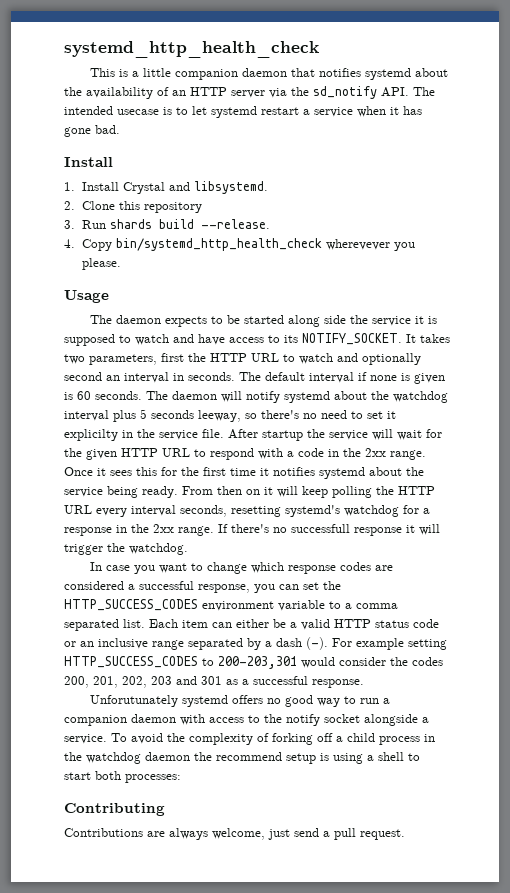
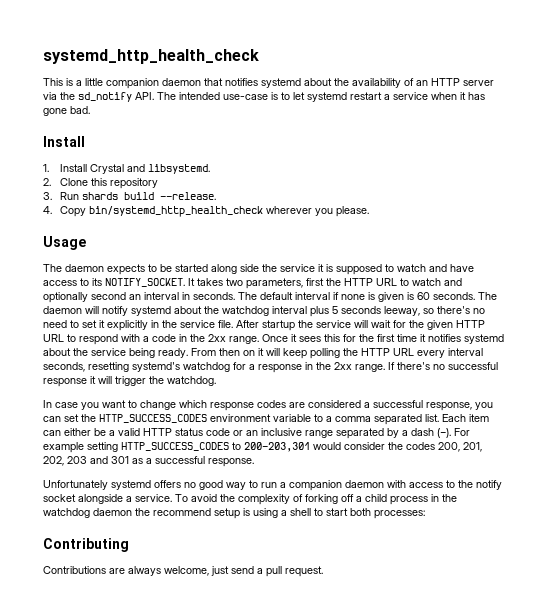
[117,109,159,115] usecase -> [223,94,268,100] use-case
[325,239,390,250] wherevever -> [266,206,313,214] wherever
[64,429,118,441] explicilty -> [107,320,148,331] explicitly
[291,524,350,533] successfull -> [448,362,498,370] successful
[89,695,178,707] Unforutunately -> [43,480,108,490] Unfortunately

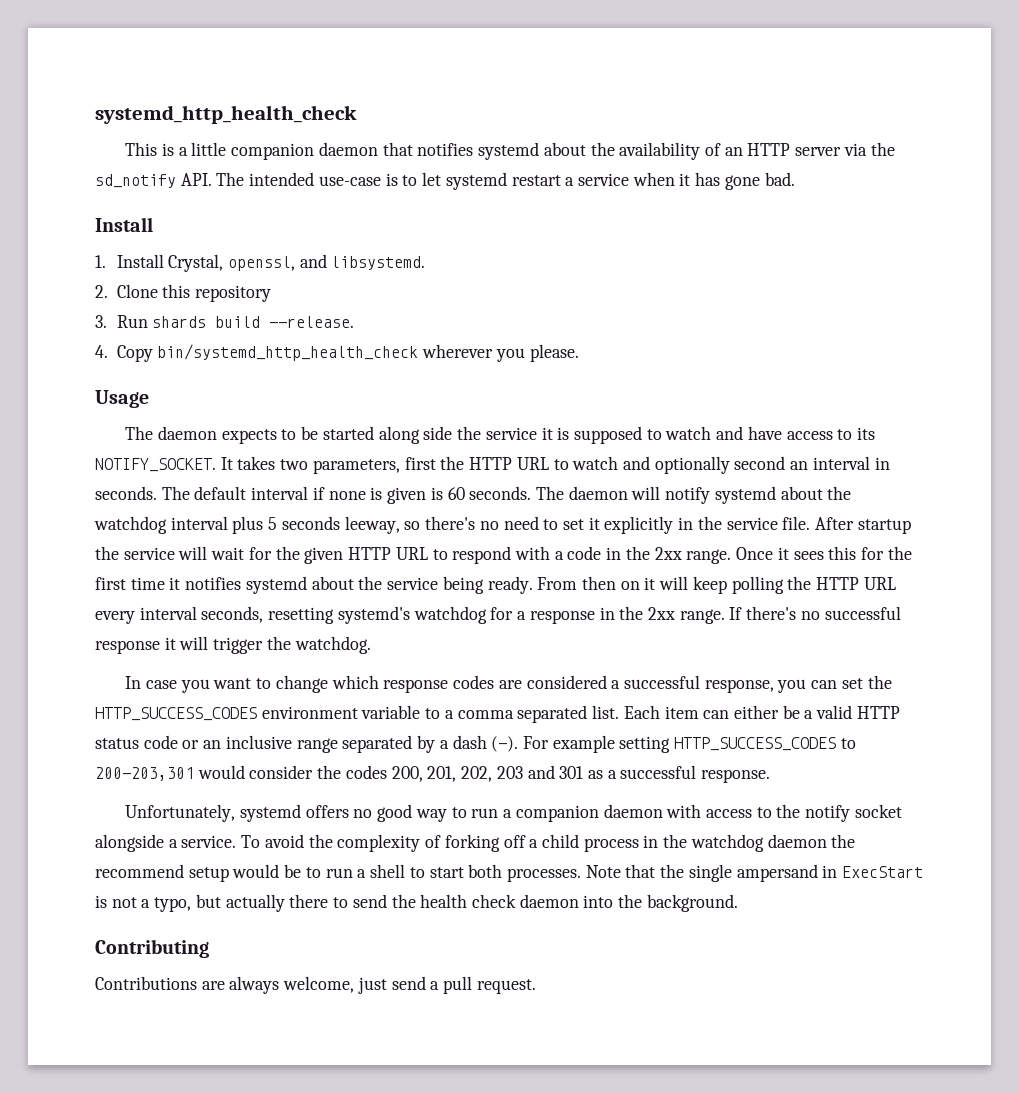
[90,164,125,174] Crystal -> [168,254,295,272] Crystal, openssl,
[43,480,108,490] Unfortunately -> [125,804,236,822] Unfortunately,
[243,508,278,518] is using -> [232,864,353,878] would be to run
[374,510,425,519] processes: -> [506,864,924,882] [95,894,738,912] processes. Note that the single ampersand in ExecStart is not a typo, but actually there to send the health check daemon into the background.

